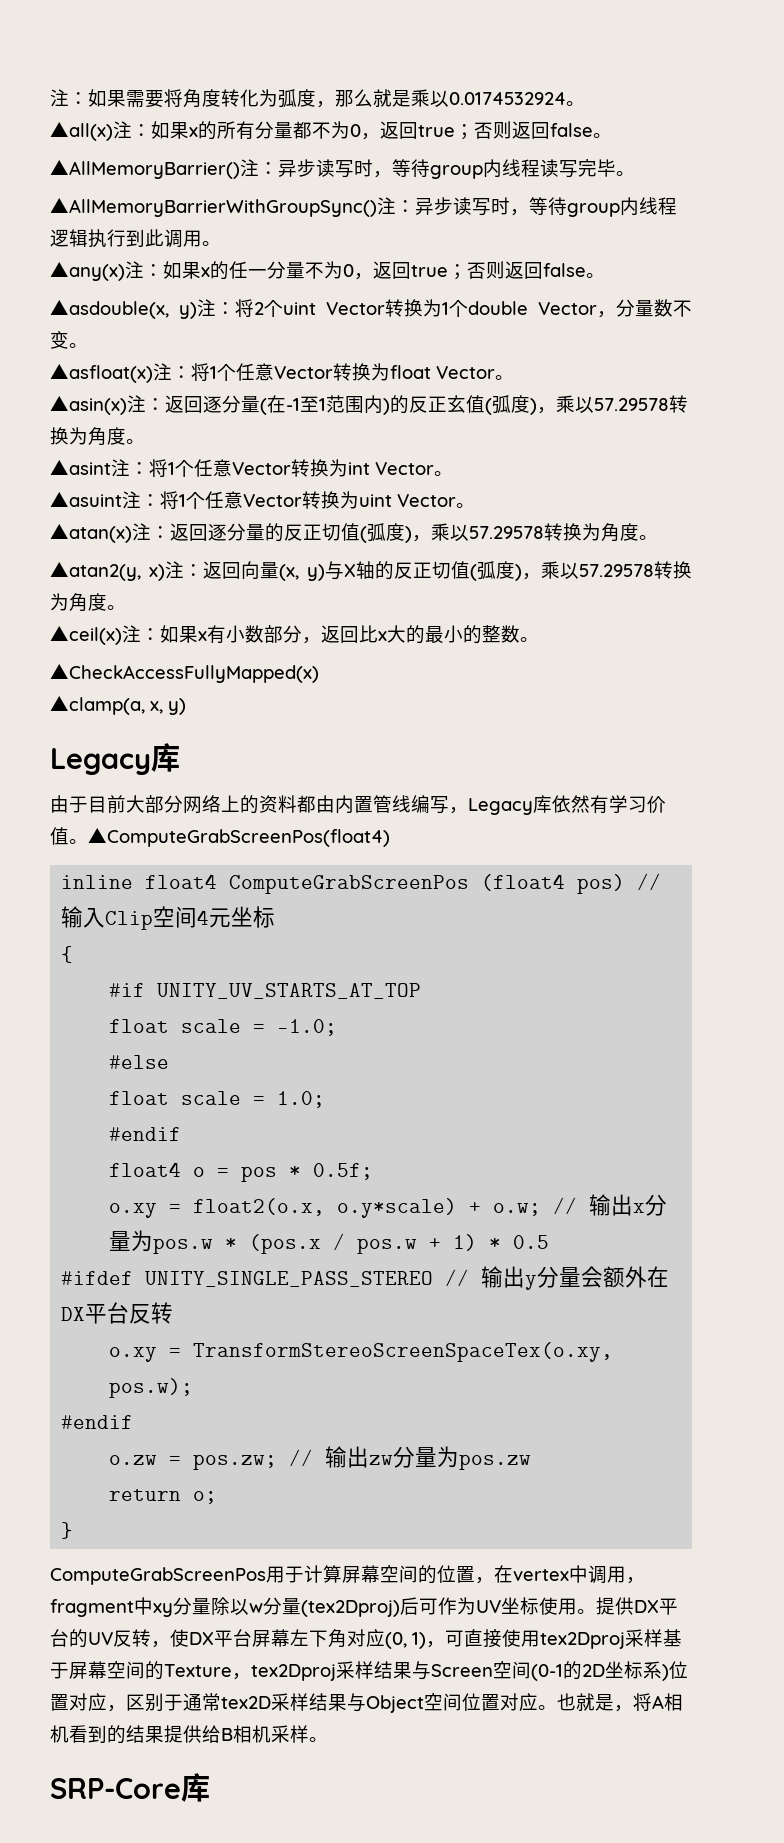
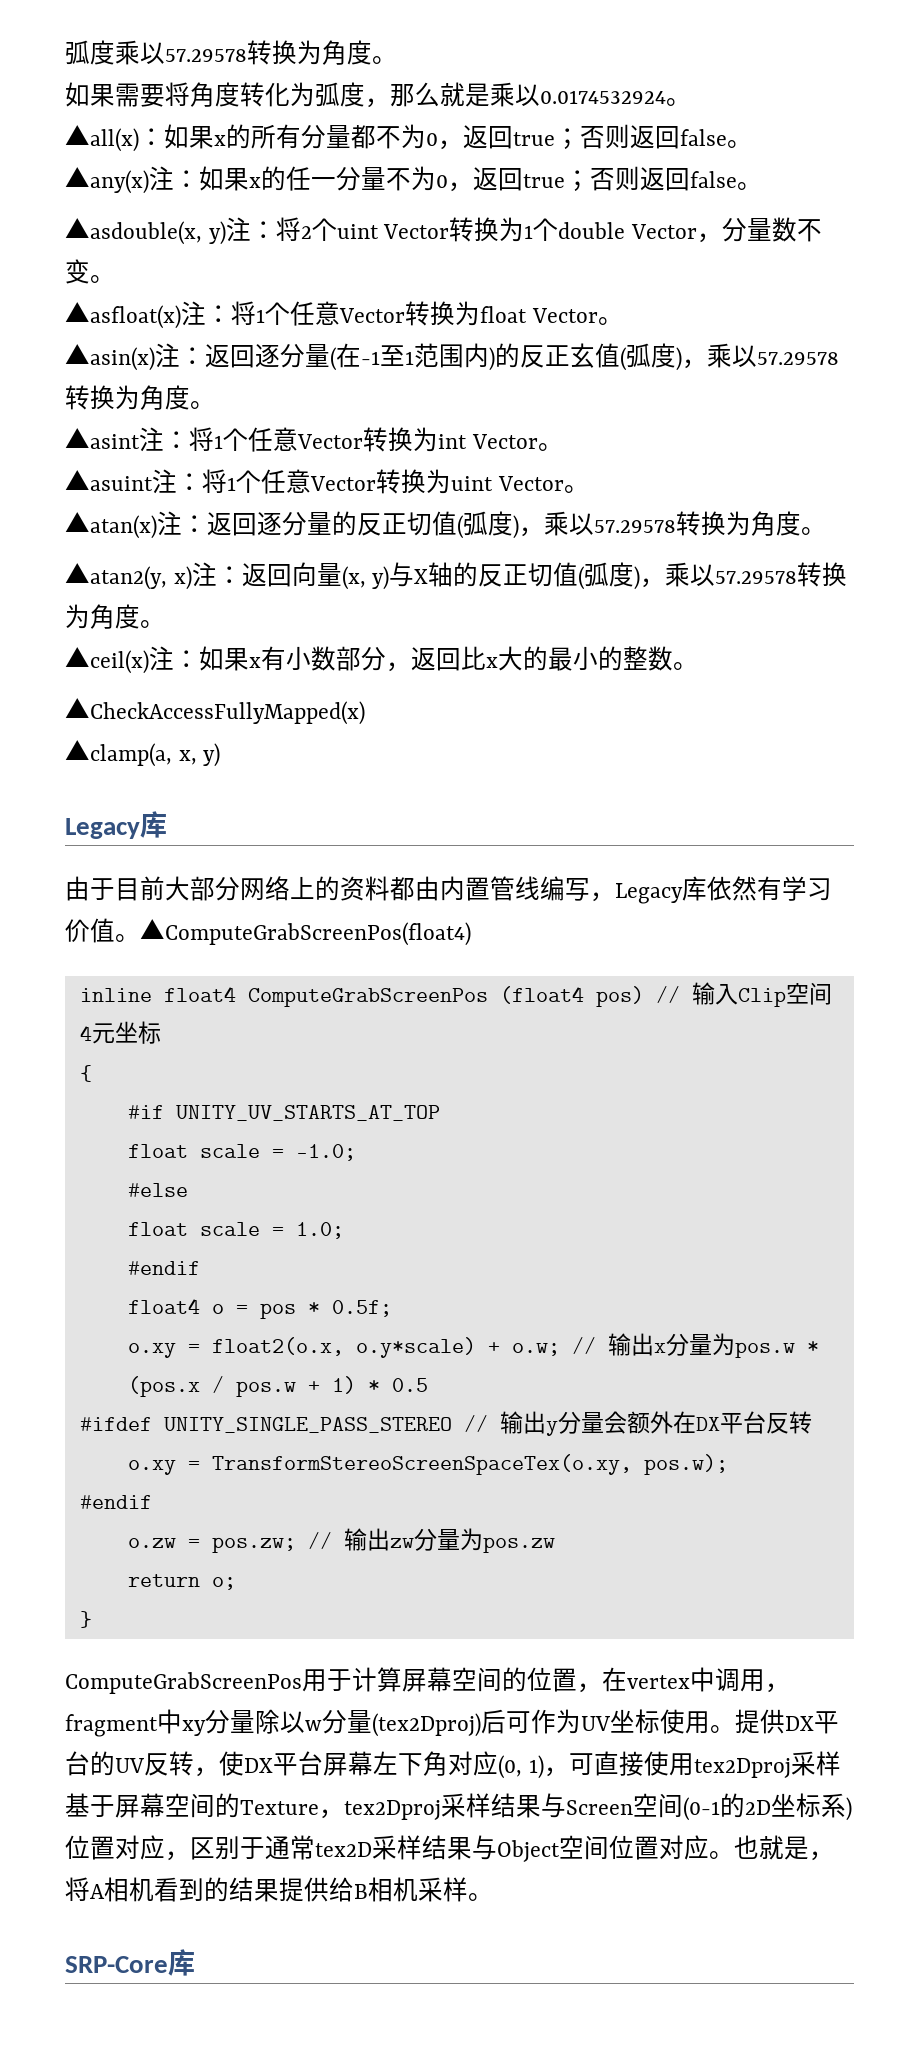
[50,89,88,107] 注： -> [65,40,397,65] 弧度乘以57.29578转换为角度。 //
[113,121,132,139] 注 -> (139, 138) none
[50,159,635,179] [50,197,677,217] [50,229,221,248] // ▲AllMemoryBarrier()注：异步读写时，等待group内线程读写完毕。 // ▲AllMemoryBarrierWithGroupSync()注：异步读写时，等待group内线程逻辑执行到此调用。 -> (752, 144) none

